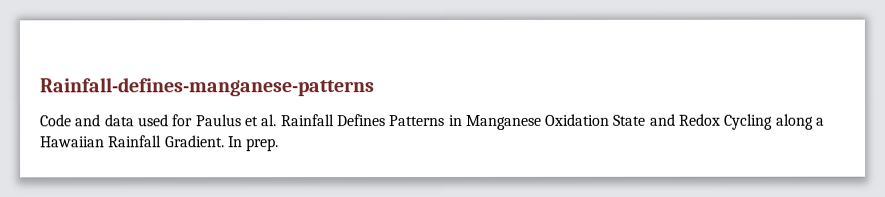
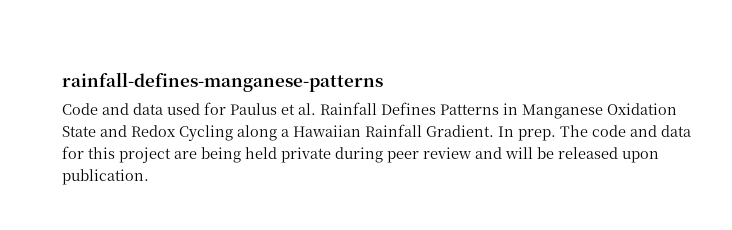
[39,77,374,97] Rainfall-defines-manganese-patterns -> [62,72,383,92] rainfall-defines-manganese-patterns
(280, 145) none -> [560,125,691,137] [62,146,659,163] [62,169,149,185] The code and data for this project are being held private during peer review and will be released upon publication.

